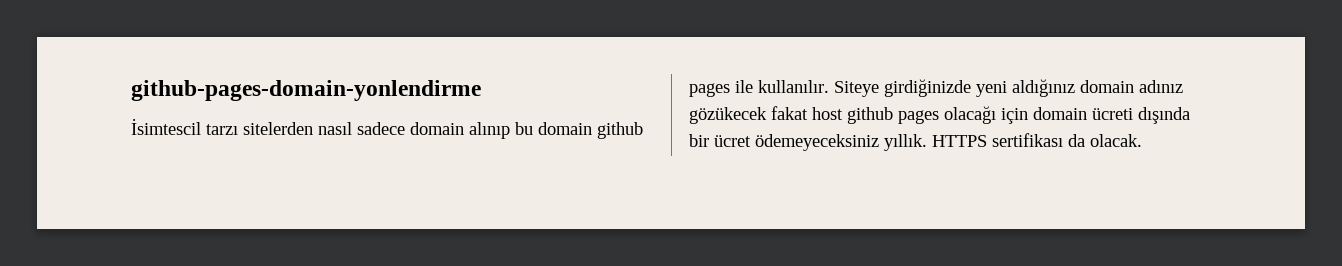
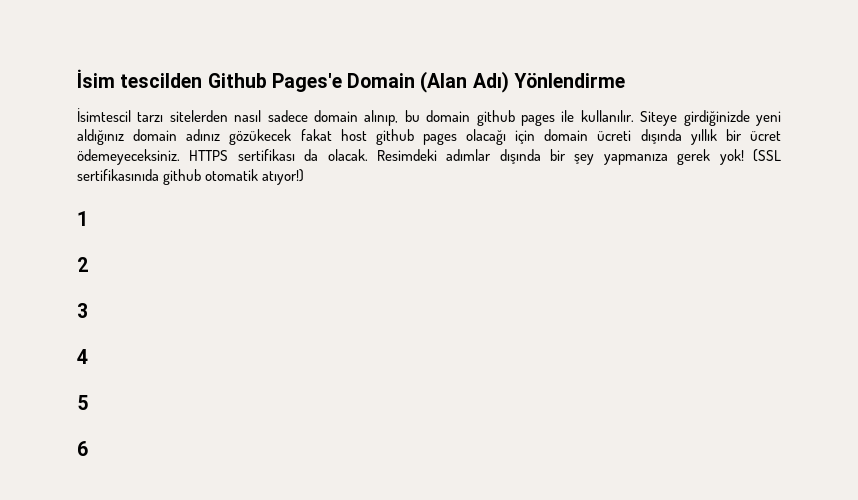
[131,80,481,101] github-pages-domain-yonlendirme -> [77,69,625,93] İsim tescilden Github Pages'e Domain (Alan Adı) Yönlendirme
[469,122,510,139] alınıp -> [364,110,399,126] alınıp,
(1190, 115) none -> [690,129,717,145] yıllık
[755,134,927,151] ödemeyeceksiniz yıllık. -> [77,149,180,165] ödemeyeceksiniz.
(1142, 140) none -> [376,149,781,165] [77,169,305,185] [77,211,88,226] [77,257,88,272] [77,303,88,318] [77,349,88,364] [77,395,88,410] [77,441,88,456] Resimdeki adımlar dışında bir şey yapmanıza gerek yok! (SSL sertifikasınıda github otomatik atıyor!) // 1 // 2 // 3 // 4 // 5 // 6

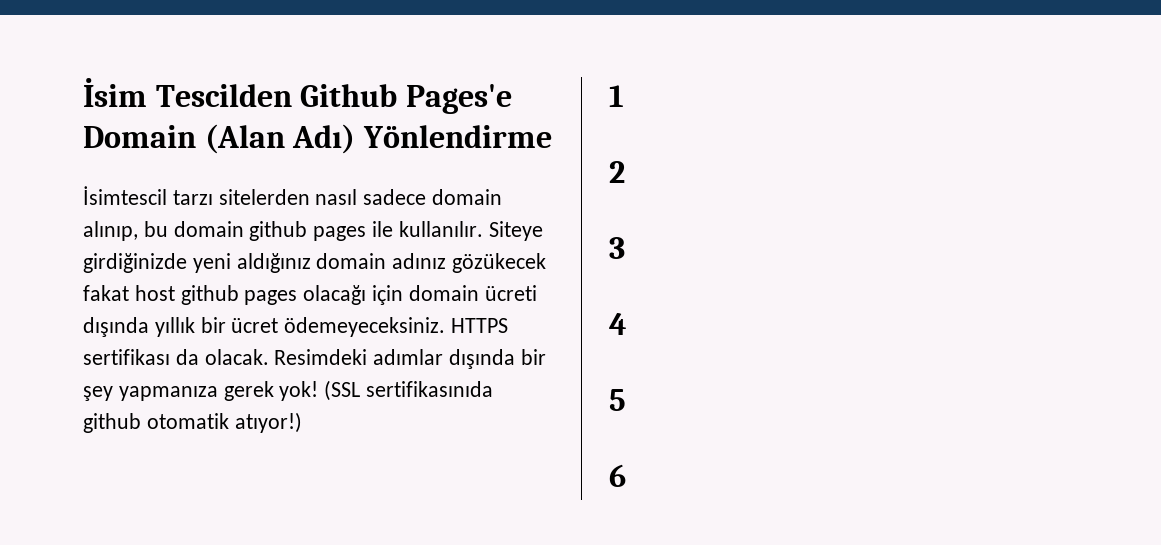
[120,73,203,88] tescilden -> [155,84,292,107] Tescilden

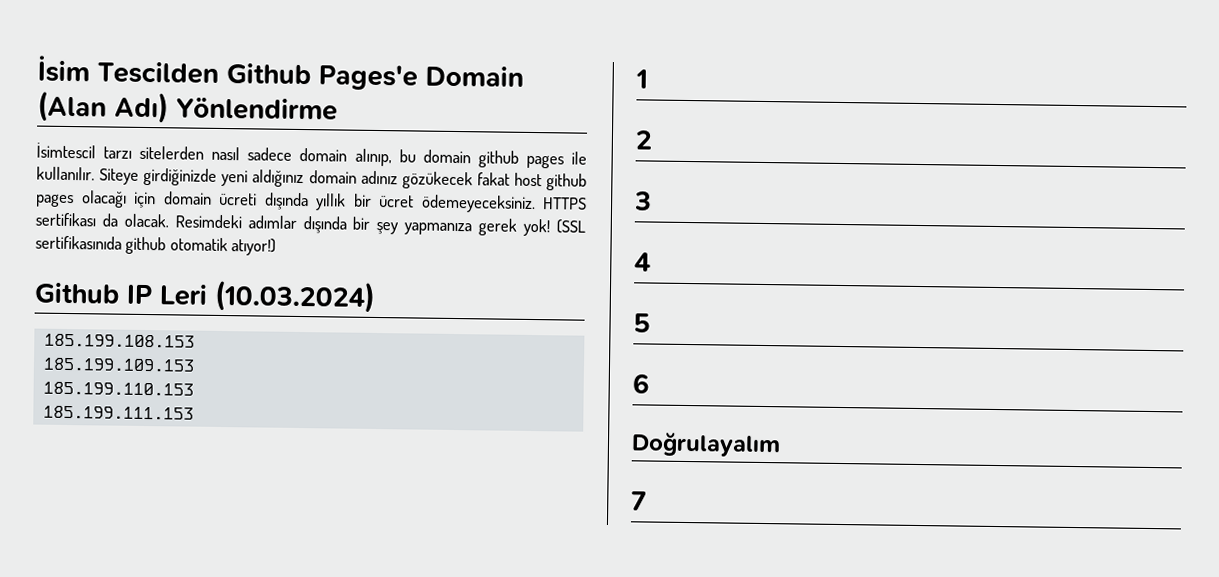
(302, 422) none -> [34,279,376,313] [43,333,195,348] [42,357,195,372] [42,381,194,396] [42,405,194,420] // Github IP Leri (10.03.2024) // 185.199.108.153 // 185.199.109.153 // 185.199.110.153 // 185.199.111.153
(626, 475) none -> [631,432,781,458] [631,491,647,511] // Doğrulayalım // 7

